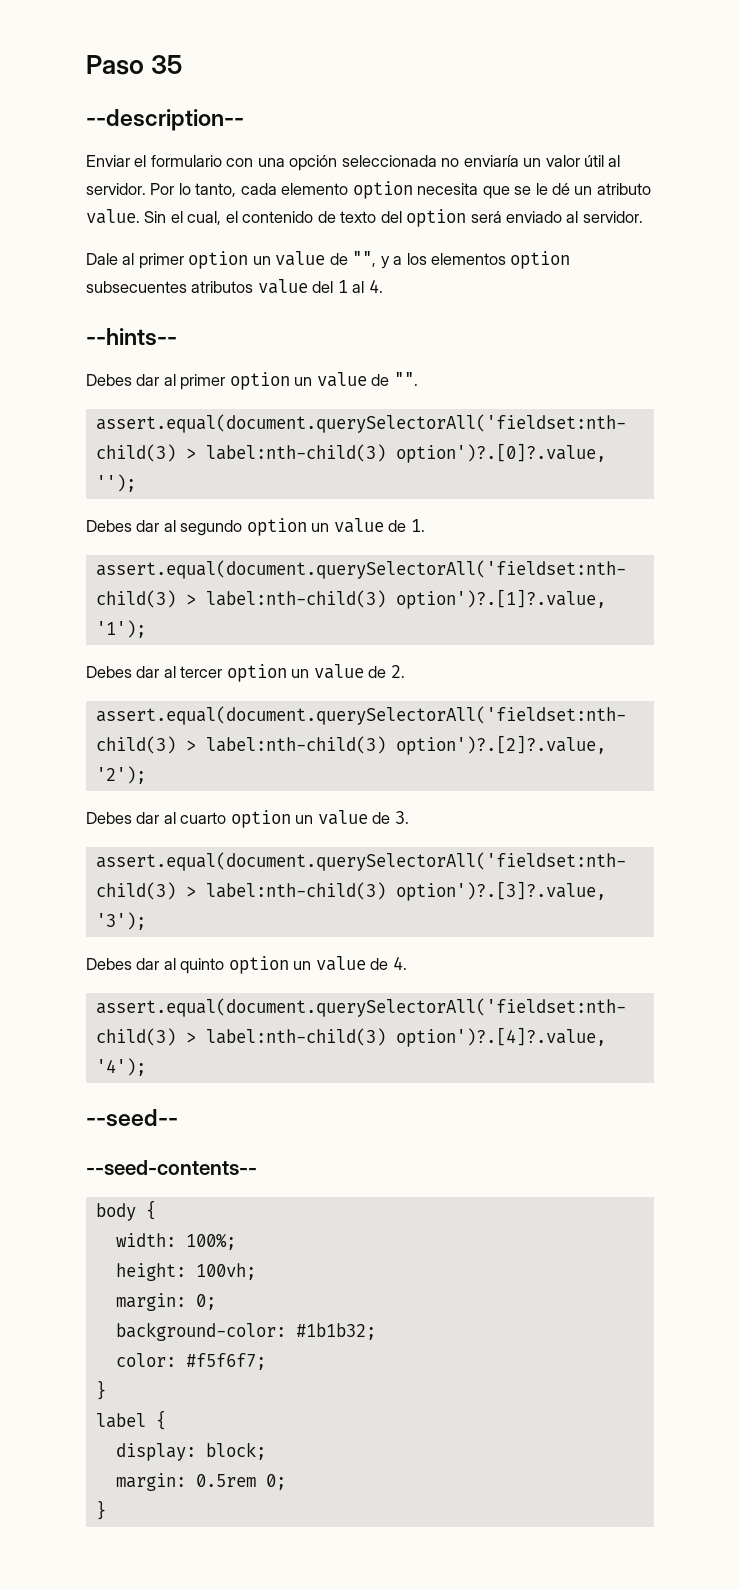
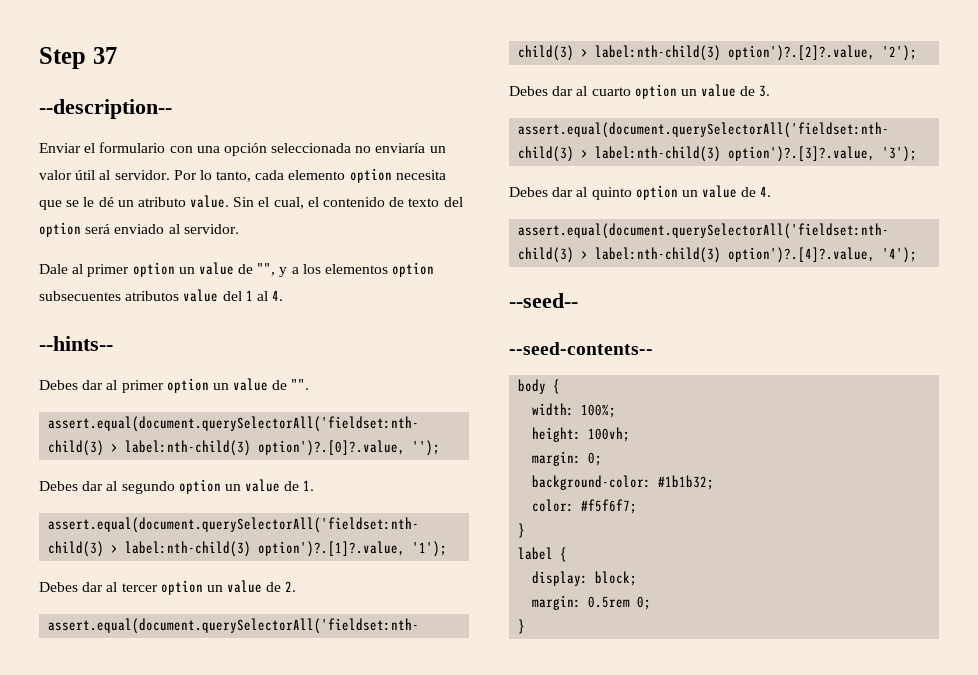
[86,55,183,75] Paso 35 -> [39,47,117,69] Step 37

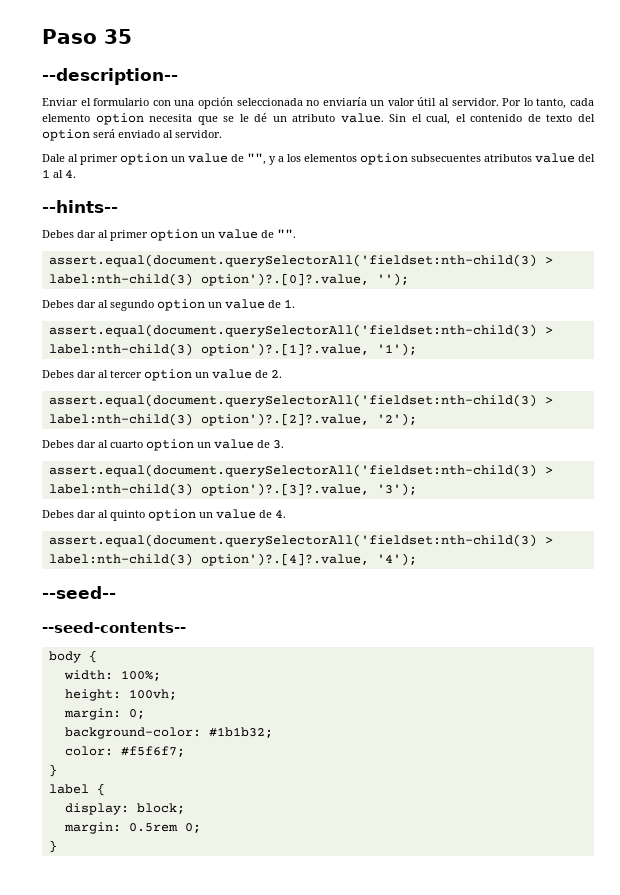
[39,47,117,69] Step 37 -> [42,29,132,44] Paso 35

